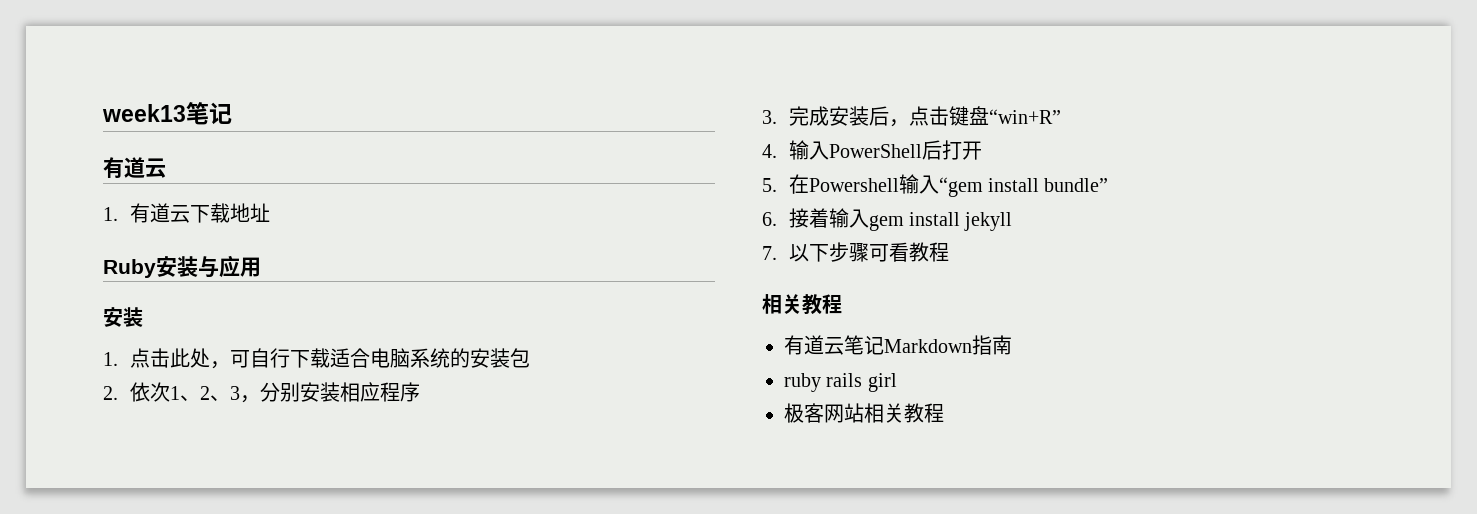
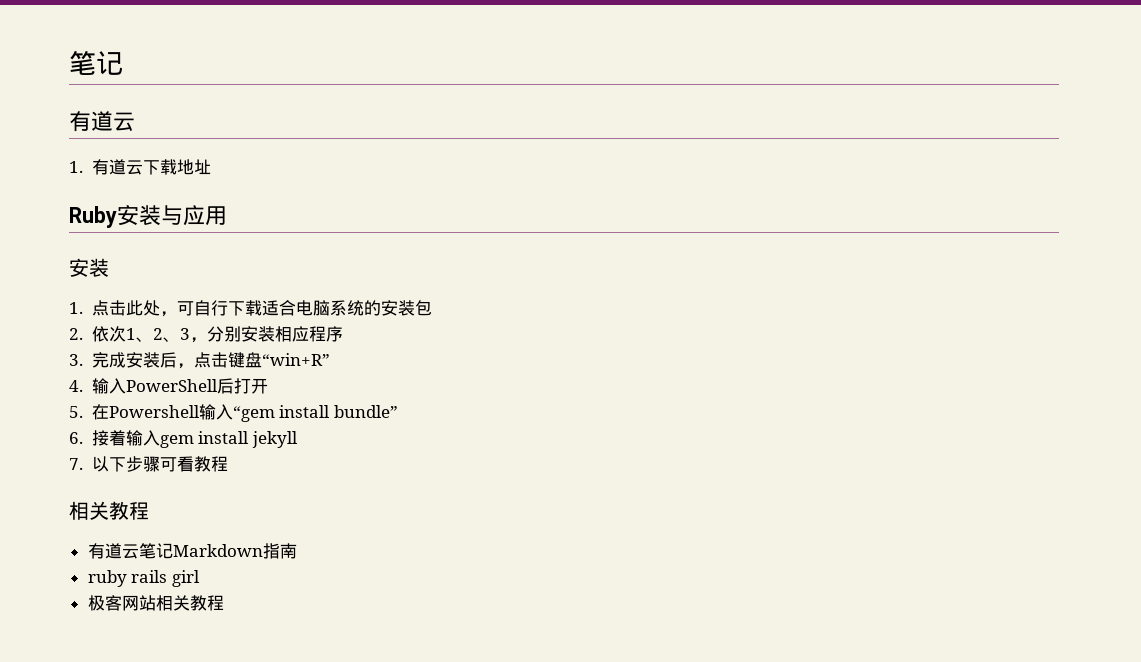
[102,104,186,122] week13 -> (69, 62) none

